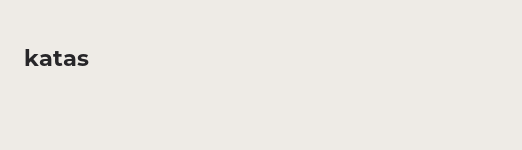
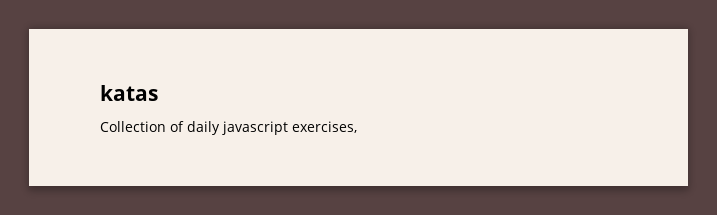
(89, 57) none -> [100,121,357,135] // Collection of daily javascript exercises,

